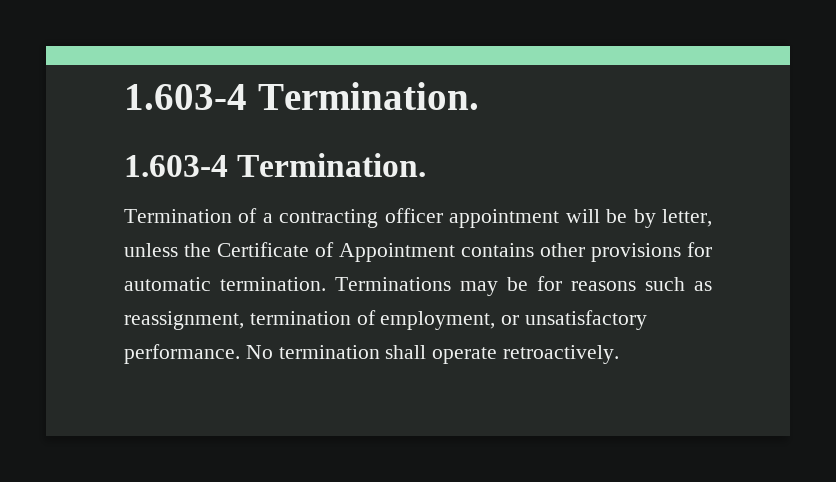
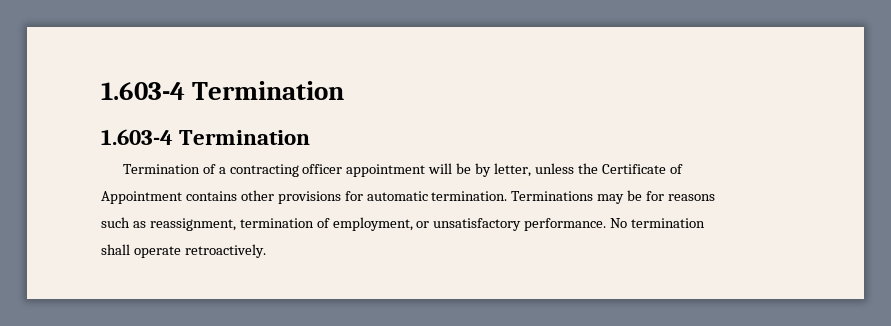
[124,82,479,110] [124,153,427,177] 1.603-4 Termination. // 1.603-4 Termination. -> [101,81,345,100] [101,129,311,145] 1.603-4 Termination // 1.603-4 Termination
(334, 249) none -> (683, 169) //
(636, 286) none -> (716, 197) //
(380, 352) none -> (706, 223) //

